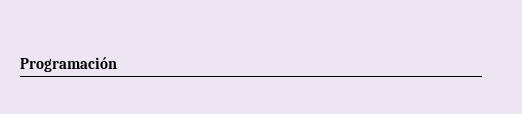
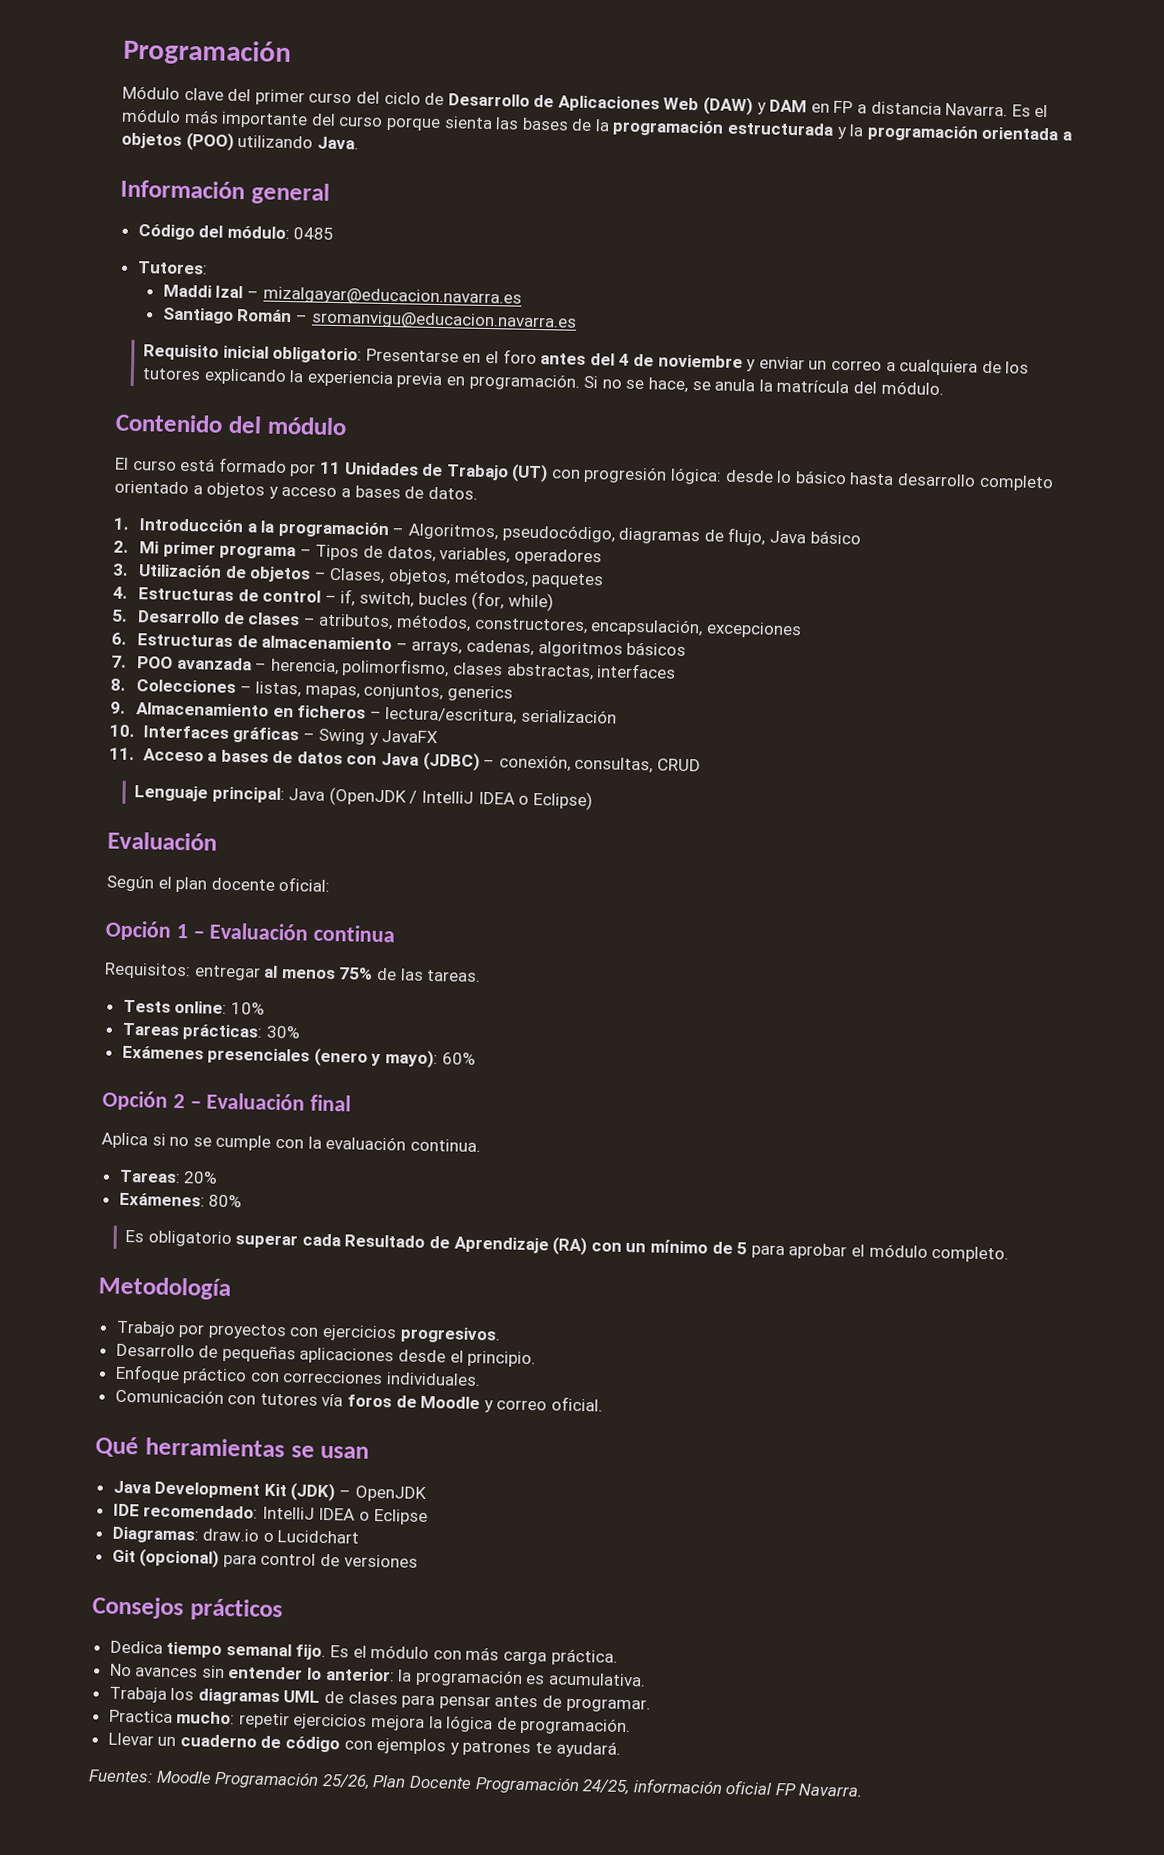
[20,57,117,72] Programación -> [123,38,292,67] [122,85,1049,118] [121,108,1073,142] [121,131,359,151] [120,179,330,205] [137,224,335,241] [136,261,208,275] [162,284,522,307] [161,307,577,331] [143,344,1030,376] [142,368,944,396] [115,413,347,436] [115,457,1054,492] [114,480,478,500] [113,517,861,546] [113,540,602,566] [112,563,605,589] [112,586,554,612] [111,609,802,639] [111,632,687,658] [111,655,677,681] [110,678,514,702] [110,701,618,725] [109,724,439,745] [109,747,701,774] [134,785,593,811] [107,831,217,851] [106,875,331,893] [105,920,396,943] [104,962,482,982] [122,999,265,1015] [121,1022,300,1041] [121,1045,476,1069] [102,1090,352,1112] [101,1132,481,1153] [118,1169,219,1184] [118,1192,243,1208] [125,1229,1010,1263] [98,1276,231,1301] [115,1320,501,1344] [115,1343,537,1368] [114,1364,482,1387] [114,1388,604,1413] [95,1436,370,1459] [112,1480,427,1503] [112,1503,428,1526] [111,1526,360,1544] [111,1548,418,1568] [92,1596,283,1622] [109,1640,618,1666] [109,1663,647,1687] [108,1686,651,1713] [108,1709,632,1736] [107,1732,621,1758] [88,1769,864,1797] Programación // Módulo clave del primer curso del ciclo de Desarrollo de Aplicaciones Web (DAW) y DAM en FP a distancia Navarra. Es el módulo más importante del curso porque sienta las bases de la programación estructurada y la programación orientada a objetos (POO) utilizando Java. // Información general // Código del módulo: 0485 // Tutores: // Maddi Izal – mizalgayar@educacion.navarra.es // Santiago Román – sromanvigu@educacion.navarra.es // Requisito inicial obligatorio: Presentarse en el foro antes del 4 de noviembre y enviar un correo a cualquiera de los tutores explicando la experiencia previa en programación. Si no se hace, se anula la matrícula del módulo. // Contenido del módulo // El curso está formado por 11 Unidades de Trabajo (UT) con progresión lógica: desde lo básico hasta desarrollo completo orientado a objetos y acceso a bases de datos. // 1. Introducción a la programación – Algoritmos, pseudocódigo, diagramas de flujo, Java básico // 2. Mi primer programa – Tipos de datos, variables, operadores // 3. Utilización de objetos – Clases, objetos, métodos, paquetes // 4. Estructuras de control – if, switch, bucles (for, while) // 5. Desarrollo de clases – atributos, métodos, constructores, encapsulación, excepciones // 6. Estructuras de almacenamiento – arrays, cadenas, algoritmos básicos // 7. POO avanzada – herencia, polimorfismo, clases abstractas, interfaces // 8. Colecciones – listas, mapas, conjuntos, generics // 9. Almacenamiento en ficheros – lectura/escritura, serialización // 10. Interfaces gráficas – Swing y JavaFX // 11. Acceso a bases de datos con Java (JDBC) – conexión, consultas, CRUD // Lenguaje principal: Java (OpenJDK / IntelliJ IDEA o Eclipse) // Evaluación // Según el plan docente oficial: // Opción 1 – Evaluación continua // Requisitos: entregar al menos 75% de las tareas. // Tests online: 10% // Tareas prácticas: 30% // Exámenes presenciales (enero y mayo): 60% // Opción 2 – Evaluación final // Aplica si no se cumple con la evaluación continua. // Tareas: 20% // Exámenes: 80% // Es obligatorio superar cada Resultado de Aprendizaje (RA) con un mínimo de 5 para aprobar el módulo completo. // Metodología // Trabajo por proyectos con ejercicios progresivos. // Desarrollo de pequeñas aplicaciones desde el principio. // Enfoque práctico con correcciones individuales. // Comunicación con tutores vía foros de Moodle y correo oficial. // Qué herramientas se usan // Java Development Kit (JDK) – OpenJDK // IDE recomendado: IntelliJ IDEA o Eclipse // Diagramas: draw.io o Lucidchart // Git (opcional) para control de versiones // Consejos prácticos // Dedica tiempo semanal fijo. Es el módulo con más carga práctica. // No avances sin entender lo anterior: la programación es acumulativa. // Trabaja los diagramas UML de clases para pensar antes de programar. // Practica mucho: repetir ejercicios mejora la lógica de programación. // Llevar un cuaderno de código con ejemplos y patrones te ayudará. // Fuentes: Moodle Programación 25/26, Plan Docente Programación 24/25, información oficial FP Navarra.

